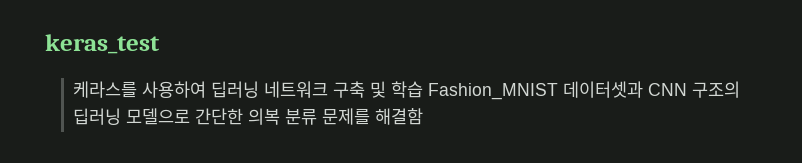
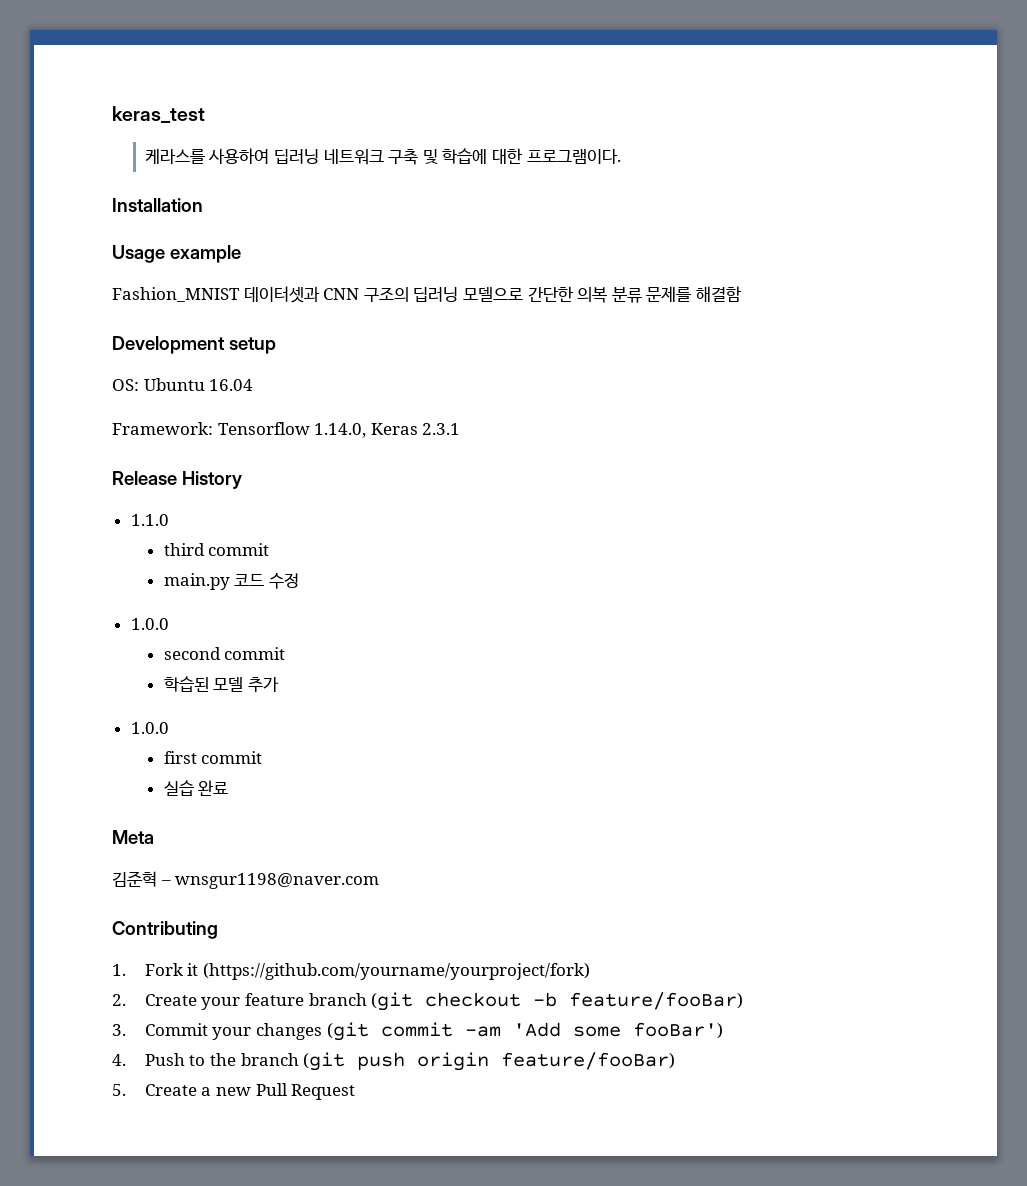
[391,81,424,98] 학습 -> [442,148,621,164] [112,198,203,212] [112,245,241,263] 학습에 대한 프로그램이다. // Installation // Usage example //
(424, 116) none -> [112,336,276,354] [112,378,254,391] [112,422,461,438] [112,471,242,489] [130,514,169,526] [163,543,270,556] [163,573,299,590] [130,618,169,630] [163,647,286,660] [163,676,279,693] [130,722,169,734] [163,751,263,764] [163,780,229,796] [112,830,154,844] [112,871,380,889] [112,921,218,939] [112,963,591,980] [112,992,744,1011] [112,1022,723,1041] [112,1052,676,1071] [112,1083,356,1100] // Development setup // OS: Ubuntu 16.04 // Framework: Tensorflow 1.14.0, Keras 2.3.1 // Release History // 1.1.0 // third commit // main.py 코드 수정 // 1.0.0 // second commit // 학습된 모델 추가 // 1.0.0 // first commit // 실습 완료 // Meta // 김준혁 – wnsgur1198@naver.com // Contributing // 1. Fork it (https://github.com/yourname/yourproject/fork) // 2. Create your feature branch (git checkout -b feature/fooBar) // 3. Commit your changes (git commit -am 'Add some fooBar') // 4. Push to the branch (git push origin feature/fooBar) // 5. Create a new Pull Request

